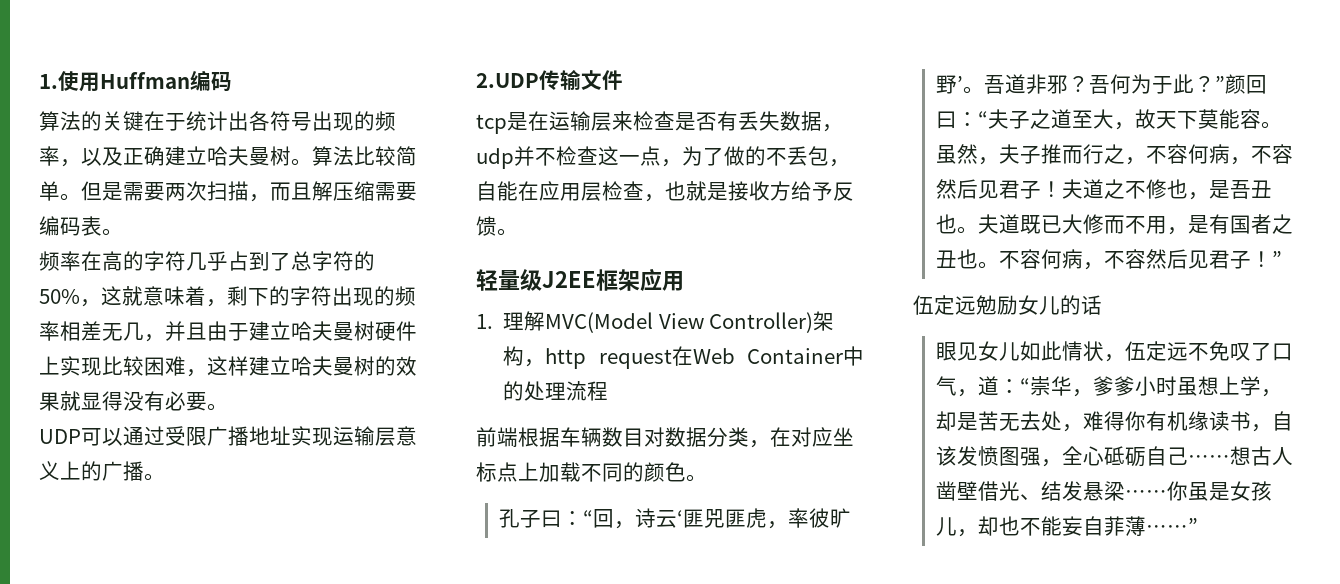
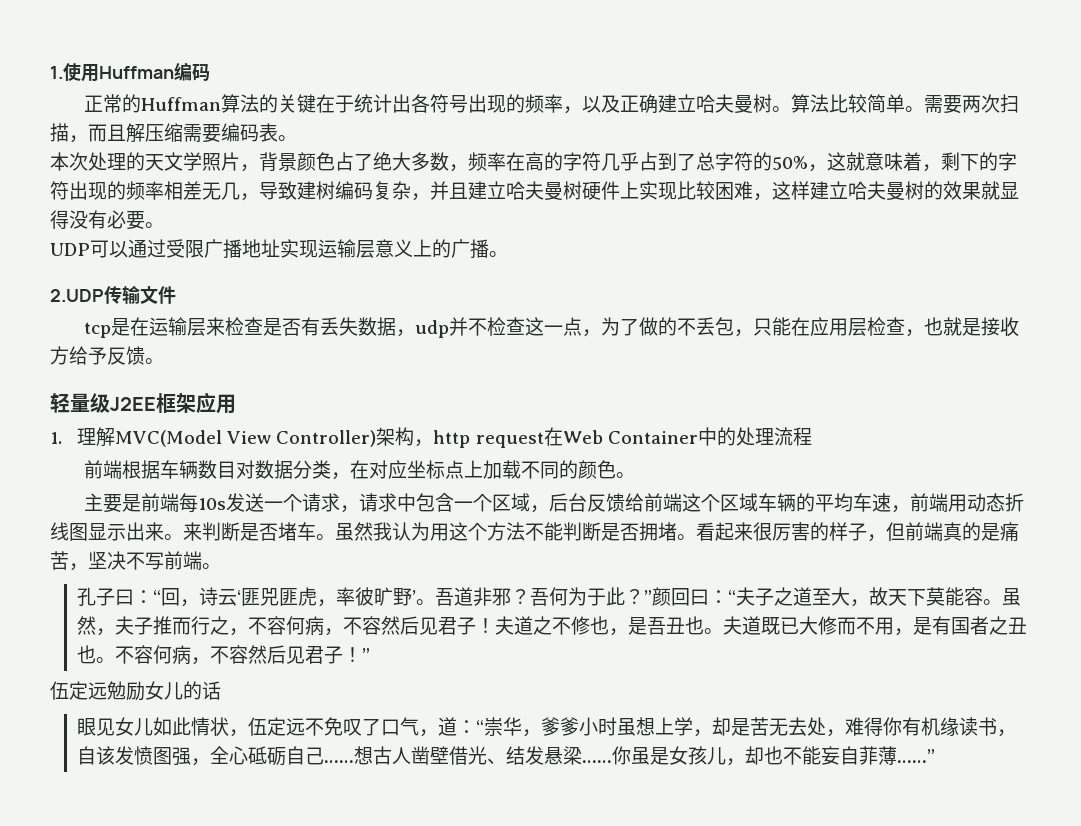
(232, 81) none -> [84,94,222,113] 正常的Huffman
[81,181,123,201] 但是 -> (925, 109) none
(123, 232) none -> [50,152,468,172] 本次处理的天文学照片，背景颜色占了绝大多数，
[165,321,249,341] 并且由于 -> [259,181,468,201] 导致建树编码复杂，并且
[476,181,497,201] 自 -> [753,318,773,336] 只
(707, 478) none -> [84,493,1025,513] [50,522,1019,542] [50,551,221,571] // 主要是前端每10s发送一个请求，请求中包含一个区域，后台反馈给前端这个区域车辆的平均车速，前端用动态折线图显示出来。来判断是否堵车。虽然我认为用这个方法不能判断是否拥堵。看起来很厉害的样子，但前端真的是痛苦，坚决不写前端。

